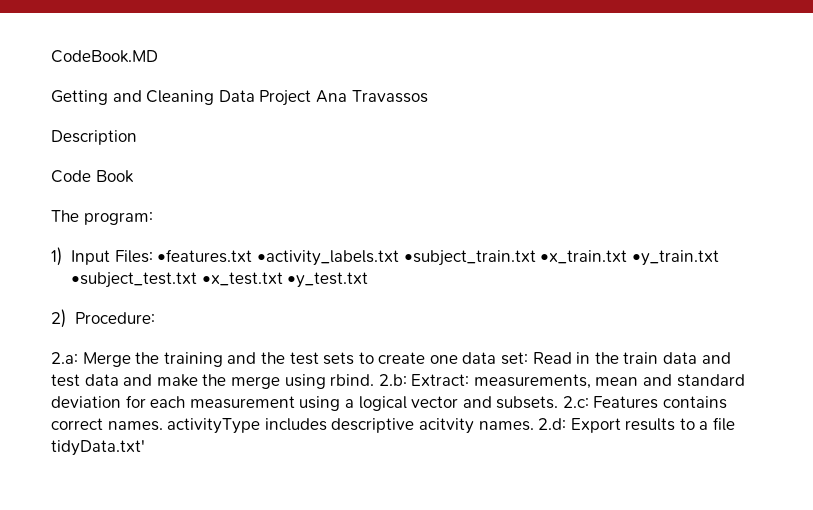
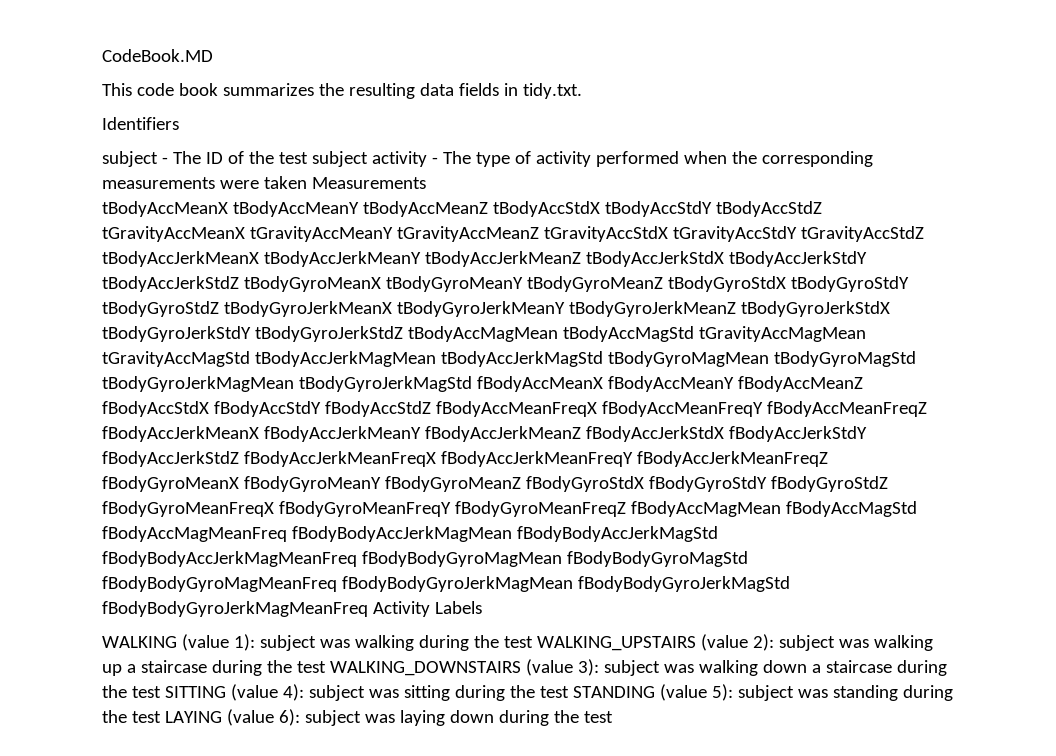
[51,90,428,106] [51,130,137,145] [51,170,134,183] [51,210,153,225] [51,247,719,266] [71,272,369,288] [51,309,155,328] [51,352,731,367] [51,374,745,389] [51,395,728,411] [51,417,736,434] [51,440,145,456] Getting and Cleaning Data Project Ana Travassos // Description // Code Book // The program: // 1) Input Files: •features.txt •activity_labels.txt •subject_train.txt •x_train.txt •y_train.txt •subject_test.txt •x_test.txt •y_test.txt // 2) Procedure: // 2.a: Merge the training and the test sets to create one data set: Read in the train data and test data and make the merge using rbind. 2.b: Extract: measurements, mean and standard deviation for each measurement using a logical vector and subsets. 2.c: Features contains correct names. activityType includes descriptive acitvity names. 2.d: Export results to a file tidyData.txt' -> [102,83,582,99] [102,117,179,130] [102,151,873,167] [102,176,426,189] [102,201,822,217] [102,226,924,242] [102,251,867,267] [102,276,909,292] [102,301,890,317] [102,326,866,342] [102,351,916,367] [102,376,863,392] [102,401,927,417] [102,426,867,442] [102,451,828,467] [102,476,888,492] [102,501,917,517] [102,526,718,542] [102,551,748,567] [102,576,790,592] [102,601,482,617] [102,634,933,651] [102,659,947,676] [102,684,953,701] [102,709,613,726] This code book summarizes the resulting data fields in tidy.txt. // Identifiers // subject - The ID of the test subject activity - The type of activity performed when the corresponding measurements were taken Measurements // tBodyAccMeanX tBodyAccMeanY tBodyAccMeanZ tBodyAccStdX tBodyAccStdY tBodyAccStdZ tGravityAccMeanX tGravityAccMeanY tGravityAccMeanZ tGravityAccStdX tGravityAccStdY tGravityAccStdZ tBodyAccJerkMeanX tBodyAccJerkMeanY tBodyAccJerkMeanZ tBodyAccJerkStdX tBodyAccJerkStdY tBodyAccJerkStdZ tBodyGyroMeanX tBodyGyroMeanY tBodyGyroMeanZ tBodyGyroStdX tBodyGyroStdY tBodyGyroStdZ tBodyGyroJerkMeanX tBodyGyroJerkMeanY tBodyGyroJerkMeanZ tBodyGyroJerkStdX tBodyGyroJerkStdY tBodyGyroJerkStdZ tBodyAccMagMean tBodyAccMagStd tGravityAccMagMean tGravityAccMagStd tBodyAccJerkMagMean tBodyAccJerkMagStd tBodyGyroMagMean tBodyGyroMagStd tBodyGyroJerkMagMean tBodyGyroJerkMagStd fBodyAccMeanX fBodyAccMeanY fBodyAccMeanZ fBodyAccStdX fBodyAccStdY fBodyAccStdZ fBodyAccMeanFreqX fBodyAccMeanFreqY fBodyAccMeanFreqZ fBodyAccJerkMeanX fBodyAccJerkMeanY fBodyAccJerkMeanZ fBodyAccJerkStdX fBodyAccJerkStdY fBodyAccJerkStdZ fBodyAccJerkMeanFreqX fBodyAccJerkMeanFreqY fBodyAccJerkMeanFreqZ fBodyGyroMeanX fBodyGyroMeanY fBodyGyroMeanZ fBodyGyroStdX fBodyGyroStdY fBodyGyroStdZ fBodyGyroMeanFreqX fBodyGyroMeanFreqY fBodyGyroMeanFreqZ fBodyAccMagMean fBodyAccMagStd fBodyAccMagMeanFreq fBodyBodyAccJerkMagMean fBodyBodyAccJerkMagStd fBodyBodyAccJerkMagMeanFreq fBodyBodyGyroMagMean fBodyBodyGyroMagStd fBodyBodyGyroMagMeanFreq fBodyBodyGyroJerkMagMean fBodyBodyGyroJerkMagStd fBodyBodyGyroJerkMagMeanFreq Activity Labels // WALKING (value 1): subject was walking during the test WALKING_UPSTAIRS (value 2): subject was walking up a staircase during the test WALKING_DOWNSTAIRS (value 3): subject was walking down a staircase during the test SITTING (value 4): subject was sitting during the test STANDING (value 5): subject was standing during the test LAYING (value 6): subject was laying down during the test

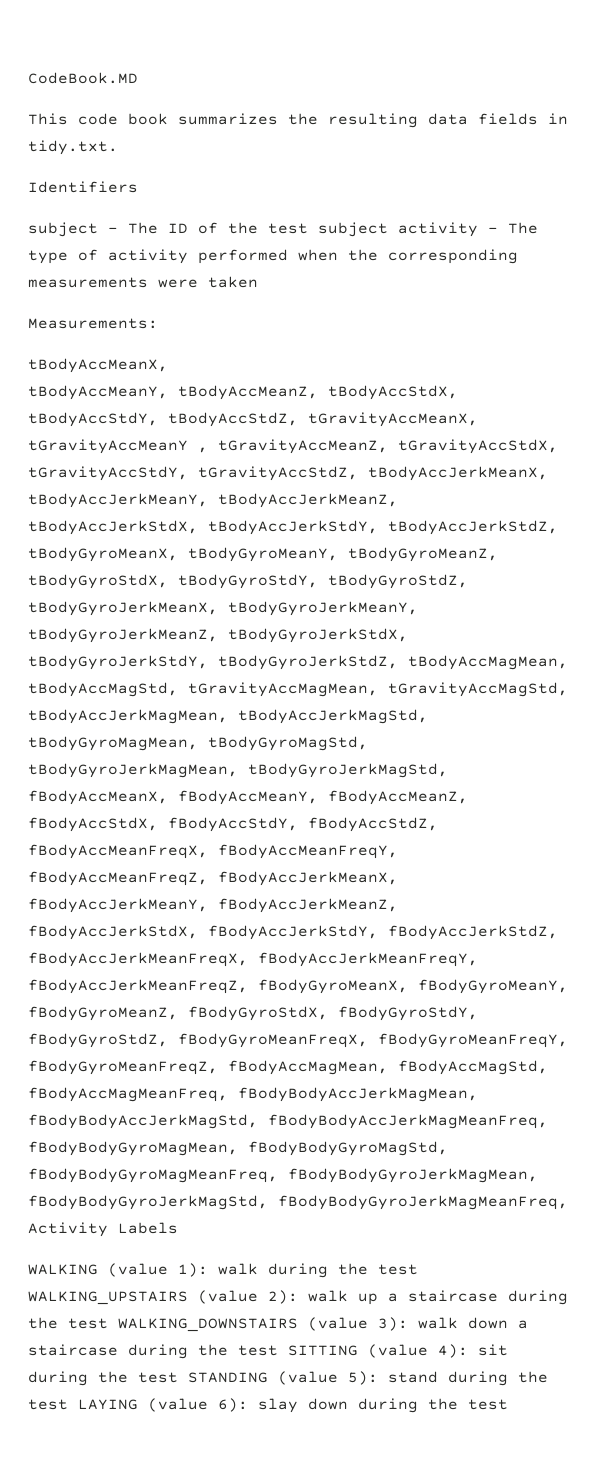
[311,177,426,189] [102,201,822,217] [102,226,924,242] [102,251,867,267] [102,276,909,292] [102,301,890,317] [102,326,866,342] [102,351,916,367] [102,376,863,392] [102,401,927,417] [102,426,867,442] [102,451,828,467] [102,476,888,492] [102,501,917,517] [102,526,718,542] [102,551,748,567] [102,576,790,592] [102,601,368,617] Measurements // tBodyAccMeanX tBodyAccMeanY tBodyAccMeanZ tBodyAccStdX tBodyAccStdY tBodyAccStdZ tGravityAccMeanX tGravityAccMeanY tGravityAccMeanZ tGravityAccStdX tGravityAccStdY tGravityAccStdZ tBodyAccJerkMeanX tBodyAccJerkMeanY tBodyAccJerkMeanZ tBodyAccJerkStdX tBodyAccJerkStdY tBodyAccJerkStdZ tBodyGyroMeanX tBodyGyroMeanY tBodyGyroMeanZ tBodyGyroStdX tBodyGyroStdY tBodyGyroStdZ tBodyGyroJerkMeanX tBodyGyroJerkMeanY tBodyGyroJerkMeanZ tBodyGyroJerkStdX tBodyGyroJerkStdY tBodyGyroJerkStdZ tBodyAccMagMean tBodyAccMagStd tGravityAccMagMean tGravityAccMagStd tBodyAccJerkMagMean tBodyAccJerkMagStd tBodyGyroMagMean tBodyGyroMagStd tBodyGyroJerkMagMean tBodyGyroJerkMagStd fBodyAccMeanX fBodyAccMeanY fBodyAccMeanZ fBodyAccStdX fBodyAccStdY fBodyAccStdZ fBodyAccMeanFreqX fBodyAccMeanFreqY fBodyAccMeanFreqZ fBodyAccJerkMeanX fBodyAccJerkMeanY fBodyAccJerkMeanZ fBodyAccJerkStdX fBodyAccJerkStdY fBodyAccJerkStdZ fBodyAccJerkMeanFreqX fBodyAccJerkMeanFreqY fBodyAccJerkMeanFreqZ fBodyGyroMeanX fBodyGyroMeanY fBodyGyroMeanZ fBodyGyroStdX fBodyGyroStdY fBodyGyroStdZ fBodyGyroMeanFreqX fBodyGyroMeanFreqY fBodyGyroMeanFreqZ fBodyAccMagMean fBodyAccMagStd fBodyAccMagMeanFreq fBodyBodyAccJerkMagMean fBodyBodyAccJerkMagStd fBodyBodyAccJerkMagMeanFreq fBodyBodyGyroMagMean fBodyBodyGyroMagStd fBodyBodyGyroMagMeanFreq fBodyBodyGyroJerkMagMean fBodyBodyGyroJerkMagStd fBodyBodyGyroJerkMagMeanFreq -> [28,318,158,329] [28,358,168,373] [28,385,458,400] [28,412,478,427] [28,439,558,454] [28,466,548,481] [28,493,398,508] [28,520,558,535] [28,547,498,562] [28,574,468,589] [28,601,418,616] [28,628,408,643] [28,655,568,670] [28,682,568,697] [28,709,428,724] [28,736,368,751] [28,763,448,778] [28,790,468,805] [28,817,438,832] [28,844,398,859] [28,871,398,886] [28,898,398,913] [28,925,558,940] [28,952,478,967] [28,979,568,994] [28,1006,478,1021] [28,1033,568,1048] [28,1060,548,1075] [28,1087,478,1102] [28,1114,548,1129] [28,1141,448,1156] [28,1168,538,1183] [28,1195,568,1210] // Measurements: // tBodyAccMeanX, // tBodyAccMeanY, tBodyAccMeanZ, tBodyAccStdX, tBodyAccStdY, tBodyAccStdZ, tGravityAccMeanX, tGravityAccMeanY , tGravityAccMeanZ, tGravityAccStdX, tGravityAccStdY, tGravityAccStdZ, tBodyAccJerkMeanX, tBodyAccJerkMeanY, tBodyAccJerkMeanZ, tBodyAccJerkStdX, tBodyAccJerkStdY, tBodyAccJerkStdZ, tBodyGyroMeanX, tBodyGyroMeanY, tBodyGyroMeanZ, tBodyGyroStdX, tBodyGyroStdY, tBodyGyroStdZ, tBodyGyroJerkMeanX, tBodyGyroJerkMeanY, tBodyGyroJerkMeanZ, tBodyGyroJerkStdX, tBodyGyroJerkStdY, tBodyGyroJerkStdZ, tBodyAccMagMean, tBodyAccMagStd, tGravityAccMagMean, tGravityAccMagStd, tBodyAccJerkMagMean, tBodyAccJerkMagStd, tBodyGyroMagMean, tBodyGyroMagStd, tBodyGyroJerkMagMean, tBodyGyroJerkMagStd, fBodyAccMeanX, fBodyAccMeanY, fBodyAccMeanZ, fBodyAccStdX, fBodyAccStdY, fBodyAccStdZ, fBodyAccMeanFreqX, fBodyAccMeanFreqY, fBodyAccMeanFreqZ, fBodyAccJerkMeanX, fBodyAccJerkMeanY, fBodyAccJerkMeanZ, fBodyAccJerkStdX, fBodyAccJerkStdY, fBodyAccJerkStdZ, fBodyAccJerkMeanFreqX, fBodyAccJerkMeanFreqY, fBodyAccJerkMeanFreqZ, fBodyGyroMeanX, fBodyGyroMeanY, fBodyGyroMeanZ, fBodyGyroStdX, fBodyGyroStdY, fBodyGyroStdZ, fBodyGyroMeanFreqX, fBodyGyroMeanFreqY, fBodyGyroMeanFreqZ, fBodyAccMagMean, fBodyAccMagStd, fBodyAccMagMeanFreq, fBodyBodyAccJerkMagMean, fBodyBodyAccJerkMagStd, fBodyBodyAccJerkMagMeanFreq, fBodyBodyGyroMagMean, fBodyBodyGyroMagStd, fBodyBodyGyroMagMeanFreq, fBodyBodyGyroJerkMagMean, fBodyBodyGyroJerkMagStd, fBodyBodyGyroJerkMagMeanFreq,
[259,635,414,651] subject was walking -> [218,1263,258,1275] walk
[778,635,933,651] subject was walking -> [308,1290,348,1302] walk
[603,660,758,676] subject was walking -> [418,1317,458,1329] walk
[308,685,450,701] subject was sitting -> [478,1344,508,1356] sit
[737,685,898,701] subject was standing -> [388,1371,438,1383] stand
[304,710,445,726] subject was laying -> [258,1398,298,1413] slay

